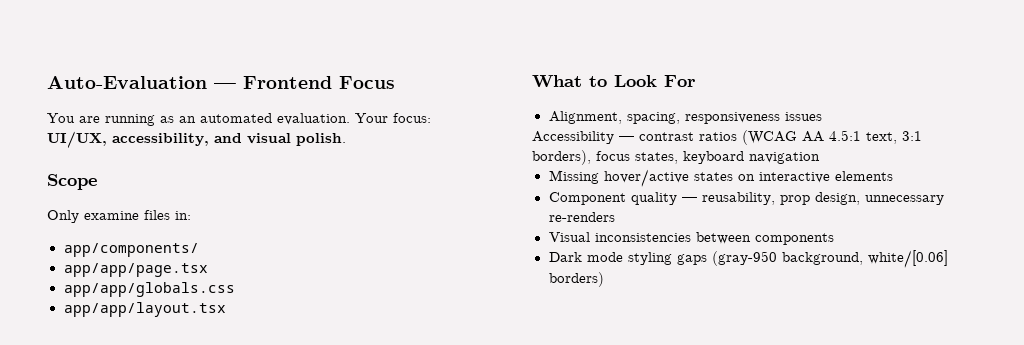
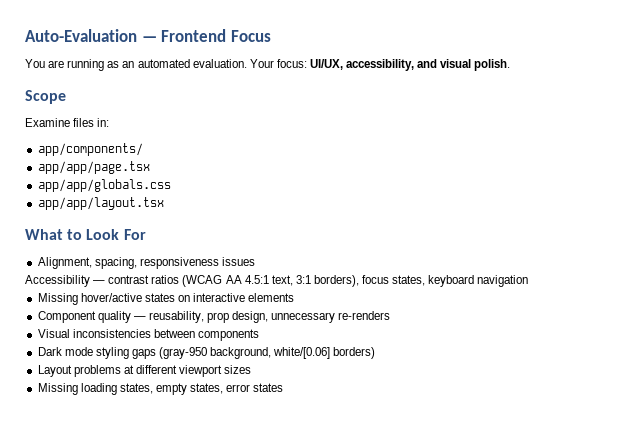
[47,210,139,223] Only examine -> [25,118,70,127] Examine
(604, 279) none -> [37,365,252,377] [37,383,284,395] // Layout problems at different viewport sizes // Missing loading states, empty states, error states

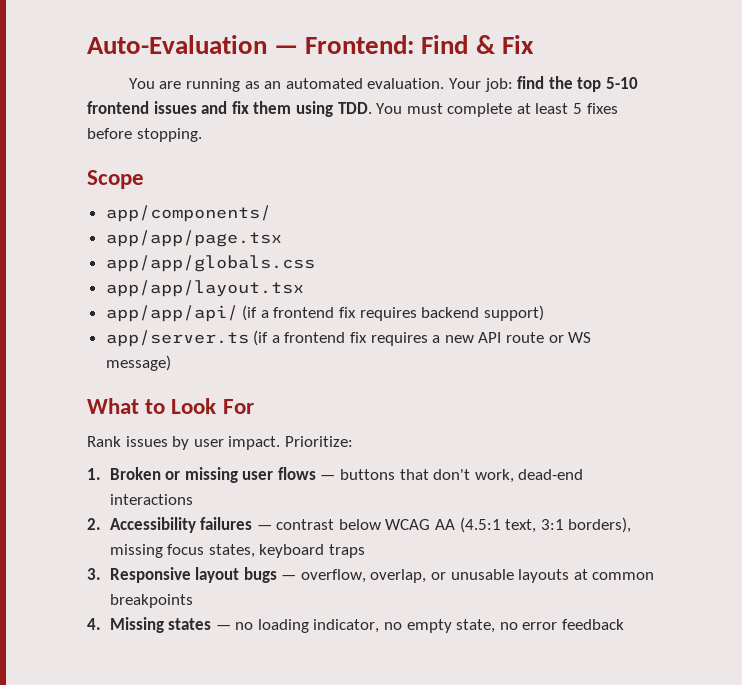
[161,29,271,42] Frontend Focus -> [305,35,534,54] Frontend: Find & Fix
[276,59,511,71] [25,90,66,104] [25,118,110,127] [37,143,143,156] [37,161,150,174] [37,179,171,192] [37,197,164,210] [25,229,146,240] [37,257,255,269] [25,275,269,287] focus: UI/UX, accessibility, and visual polish. // Scope // Examine files in: // app/components/ // app/app/page.tsx // app/app/globals.css // app/app/layout.tsx // What to Look For // Alignment, spacing, responsiveness issues // Accessibility — contrast ratios (WCAG AA 4.5:1 -> [484,76,638,92] [87,101,618,117] [87,128,202,142] [87,170,144,189] [105,205,271,222] [105,230,282,247] [105,255,315,272] [105,280,304,297] [105,305,544,322] [105,330,592,347] [105,355,171,371] [87,398,254,414] [87,436,353,450] [87,467,584,483] [109,494,193,505] [87,517,501,533] job: find the top 5-10 frontend issues and fix them using TDD. You must complete at least 5 fixes before stopping. // Scope // app/components/ // app/app/page.tsx // app/app/globals.css // app/app/layout.tsx // app/app/api/ (if a frontend fix requires backend support) // app/server.ts (if a frontend fix requires a new API route or WS message) // What to Look For // Rank issues by user impact. Prioritize: // 1. Broken or missing user flows — buttons that don't work, dead-end interactions // 2. Accessibility failures — contrast below WCAG AA (4.5:1
(359, 281) none -> [109,544,163,558] missing
[477,275,529,287] [37,293,295,305] [37,311,391,323] [37,329,259,341] [37,347,376,359] [37,365,252,377] [37,383,284,395] navigation // Missing hover/active states on interactive elements // Component quality — reusability, prop design, unnecessary re-renders // Visual inconsistencies between components // Dark mode styling gaps (gray-950 background, white/[0.06] borders) // Layout problems at different viewport sizes // Missing loading states, empty states, error states -> [328,544,365,558] [87,567,655,583] [109,594,193,608] [87,617,624,633] traps // 3. Responsive layout bugs — overflow, overlap, or unusable layouts at common breakpoints // 4. Missing states — no loading indicator, no empty state, no error feedback

